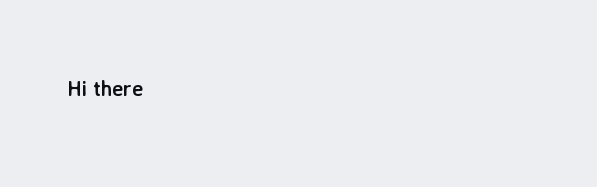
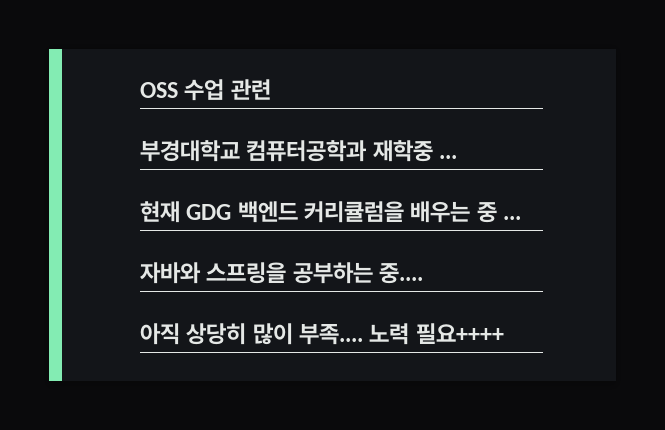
[67,80,143,96] Hi there -> [140,79,271,101] [140,140,458,162] [140,201,522,223] [140,262,424,284] [140,323,504,345] OSS 수업 관련 // 부경대학교 컴퓨터공학과 재학중 ... // 현재 GDG 백엔드 커리큘럼을 배우는 중 ... // 자바와 스프링을 공부하는 중.... // 아직 상당히 많이 부족.... 노력 필요++++

